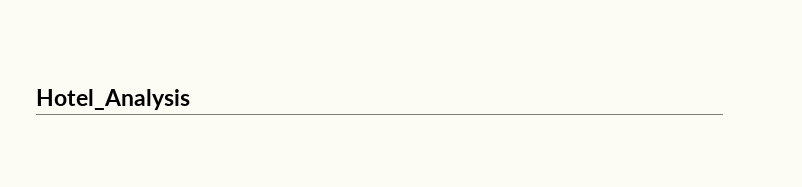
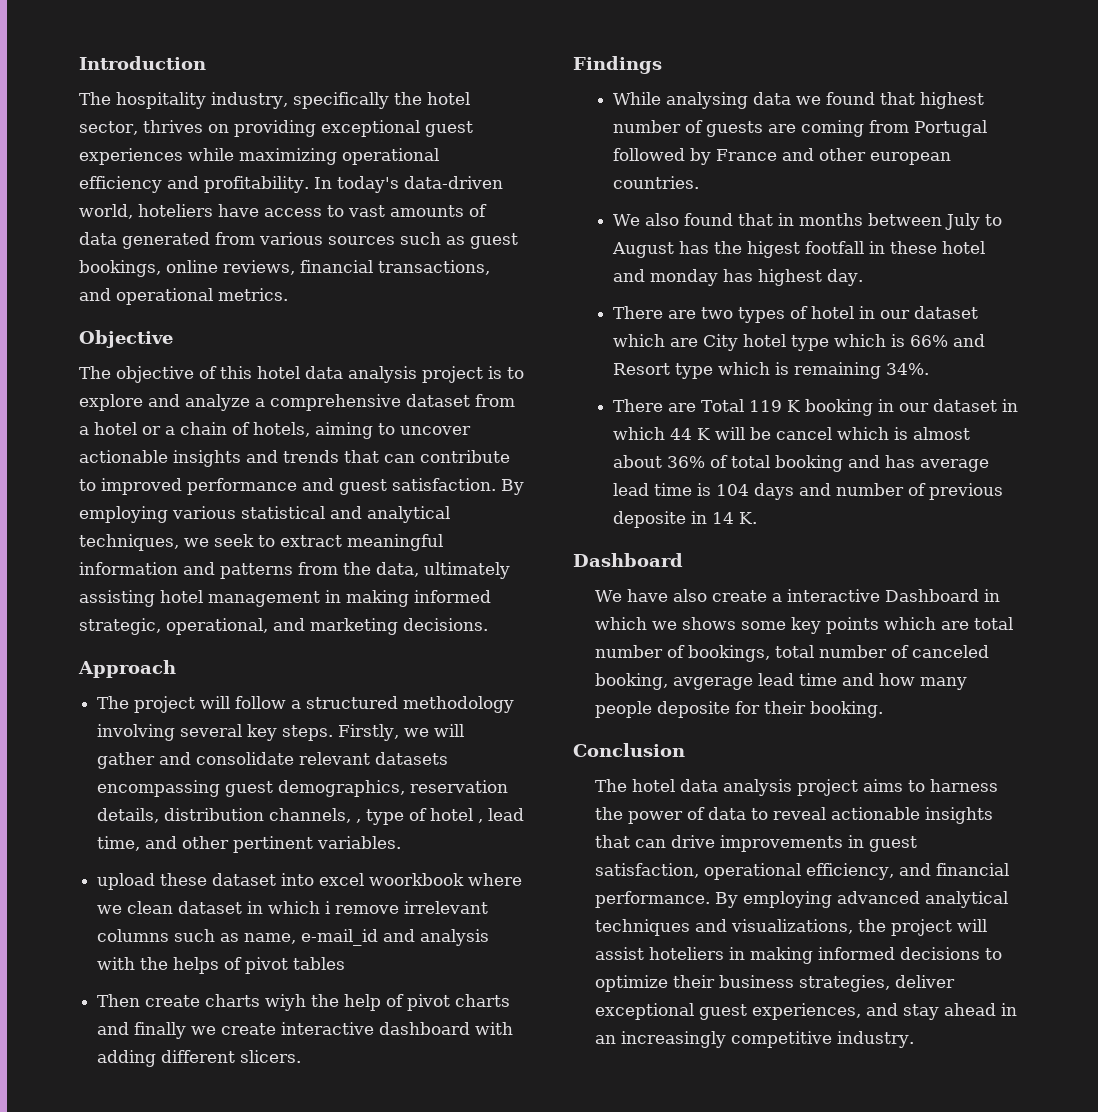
[36,89,190,110] Hotel_Analysis -> [79,56,206,70] [79,92,470,109] [79,120,473,137] [79,148,439,165] [79,176,503,193] [79,204,487,219] [79,232,518,249] [79,260,490,277] [79,288,288,305] [79,330,173,348] [79,366,524,383] [79,394,515,411] [79,422,471,439] [79,450,510,467] [79,478,524,495] [79,506,450,523] [79,534,443,551] [79,562,510,579] [79,590,491,607] [79,618,488,635] [78,660,176,678] [97,696,515,713] [97,724,465,741] [97,752,449,769] [97,780,509,797] [97,808,525,825] [97,836,402,853] [97,873,523,890] [97,901,489,914] [97,929,490,946] [97,957,346,974] [97,994,511,1011] [97,1022,514,1039] [97,1050,302,1067] [573,56,662,74] [612,92,984,109] [612,120,987,137] [612,148,951,165] [612,176,699,189] [612,213,1002,230] [611,241,985,258] [612,269,863,286] [612,306,978,323] [612,334,985,351] [612,362,929,379] [612,399,1018,416] [612,427,970,440] [612,455,989,472] [612,483,1003,500] [612,511,757,528] [573,553,683,567] [594,589,1000,602] [594,617,1013,634] [594,645,989,662] [594,673,967,690] [594,701,883,718] [573,743,685,757] [594,779,998,796] [594,807,993,824] [594,835,917,852] [594,863,1009,880] [594,891,1008,908] [594,919,987,936] [594,947,1002,964] [594,975,955,992] [594,1003,1017,1020] [594,1031,914,1048] Introduction // The hospitality industry, specifically the hotel sector, thrives on providing exceptional guest experiences while maximizing operational efficiency and profitability. In today's data-driven world, hoteliers have access to vast amounts of data generated from various sources such as guest bookings, online reviews, financial transactions, and operational metrics. // Objective // The objective of this hotel data analysis project is to explore and analyze a comprehensive dataset from a hotel or a chain of hotels, aiming to uncover actionable insights and trends that can contribute to improved performance and guest satisfaction. By employing various statistical and analytical techniques, we seek to extract meaningful information and patterns from the data, ultimately assisting hotel management in making informed strategic, operational, and marketing decisions. // Approach // The project will follow a structured methodology involving several key steps. Firstly, we will gather and consolidate relevant datasets encompassing guest demographics, reservation details, distribution channels, , type of hotel , lead time, and other pertinent variables. // upload these dataset into excel woorkbook where we clean dataset in which i remove irrelevant columns such as name, e-mail_id and analysis with the helps of pivot tables // Then create charts wiyh the help of pivot charts and finally we create interactive dashboard with adding different slicers. // Findings // While analysing data we found that highest number of guests are coming from Portugal followed by France and other european countries. // We also found that in months between July to August has the higest footfall in these hotel and monday has highest day. // There are two types of hotel in our dataset which are City hotel type which is 66% and Resort type which is remaining 34%. // There are Total 119 K booking in our dataset in which 44 K will be cancel which is almost about 36% of total booking and has average lead time is 104 days and number of previous deposite in 14 K. // Dashboard // We have also create a interactive Dashboard in which we shows some key points which are total number of bookings, total number of canceled booking, avgerage lead time and how many people deposite for their booking. // Conclusion // The hotel data analysis project aims to harness the power of data to reveal actionable insights that can drive improvements in guest satisfaction, operational efficiency, and financial performance. By employing advanced analytical techniques and visualizations, the project will assist hoteliers in making informed decisions to optimize their business strategies, deliver exceptional guest experiences, and stay ahead in an increasingly competitive industry.

